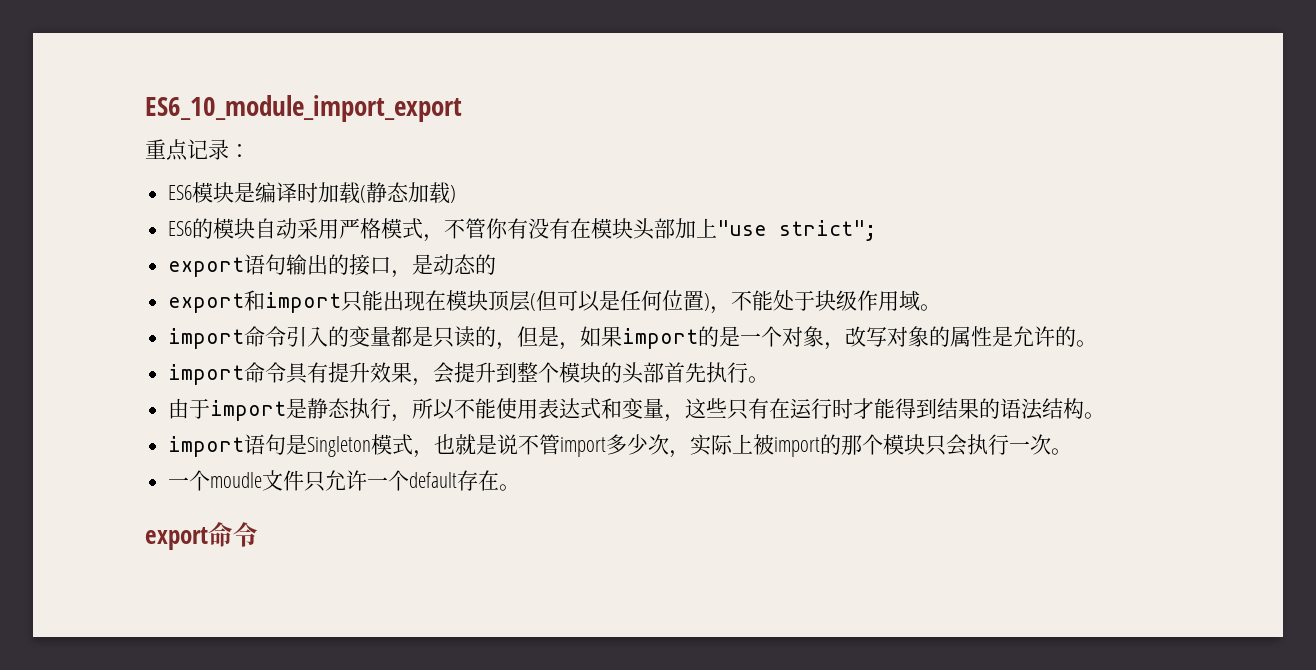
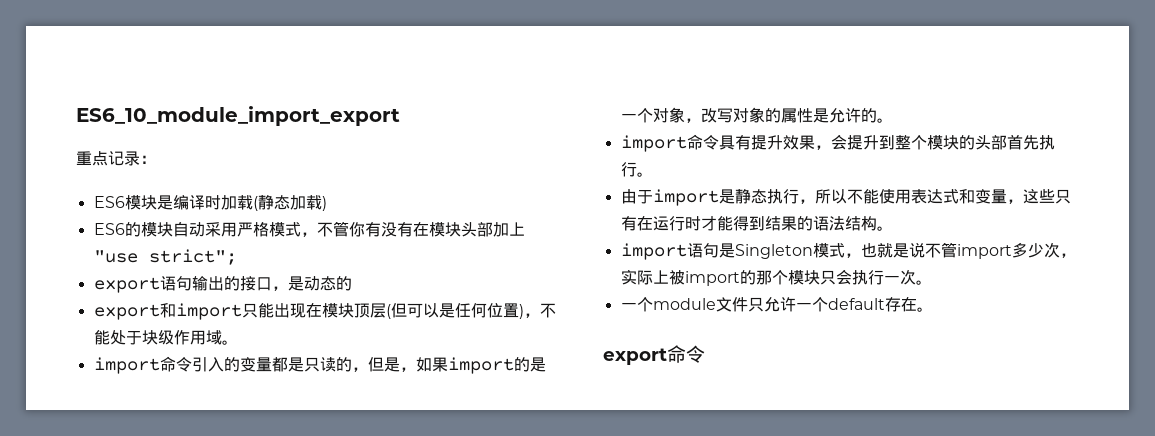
[210,472,263,488] moudle -> [652,298,716,310] module

